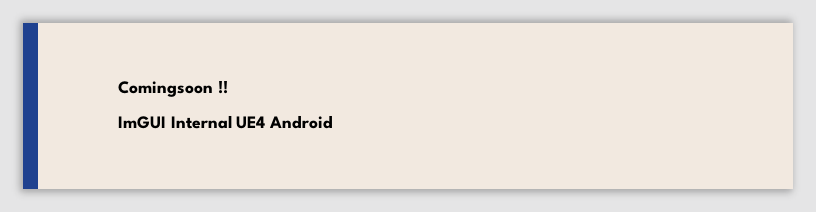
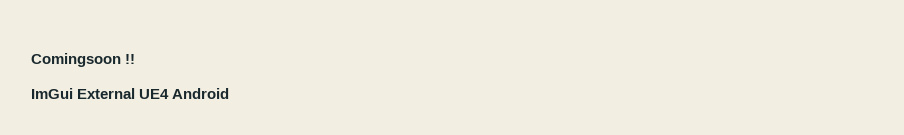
[118,115,232,129] ImGUI Internal -> [31,88,136,99] ImGui External

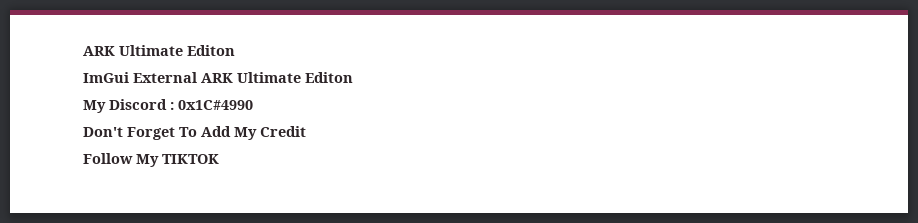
[31,53,136,67] Comingsoon !! -> [83,45,235,56] ARK Ultimate Editon
[139,88,230,99] UE4 Android -> [201,72,353,83] [83,99,253,113] [83,126,306,140] [83,153,219,167] ARK Ultimate Editon // My Discord : 0x1C#4990 // Don't Forget To Add My Credit // Follow My TIKTOK

